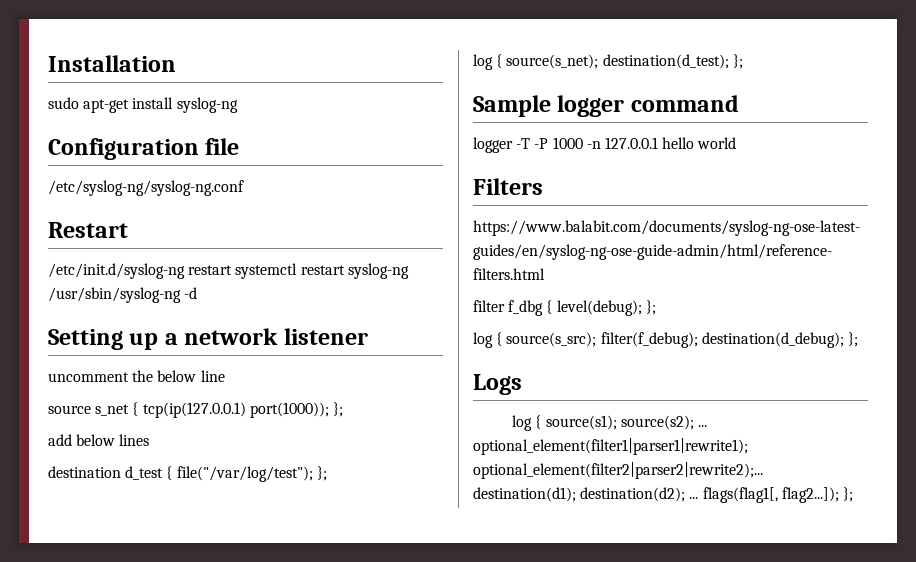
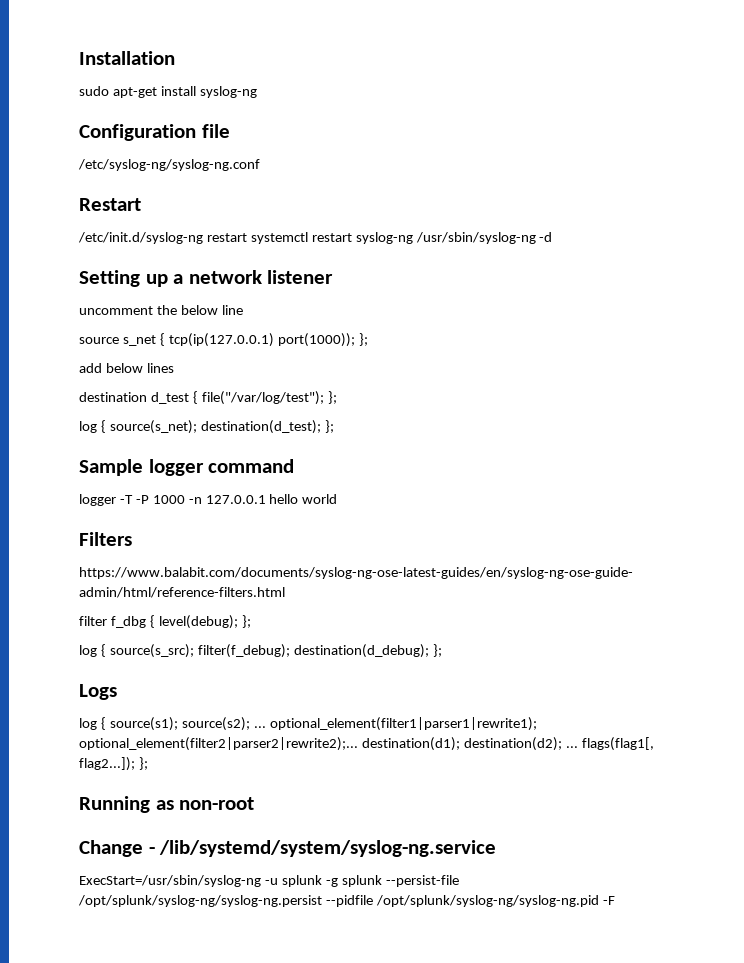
(853, 494) none -> [79,796,255,813] [79,840,497,857] [79,875,459,887] [78,895,615,907] // Running as non-root // Change - /lib/systemd/system/syslog-ng.service // ExecStart=/usr/sbin/syslog-ng -u splunk -g splunk --persist-file /opt/splunk/syslog-ng/syslog-ng.persist --pidfile /opt/splunk/syslog-ng/syslog-ng.pid -F

